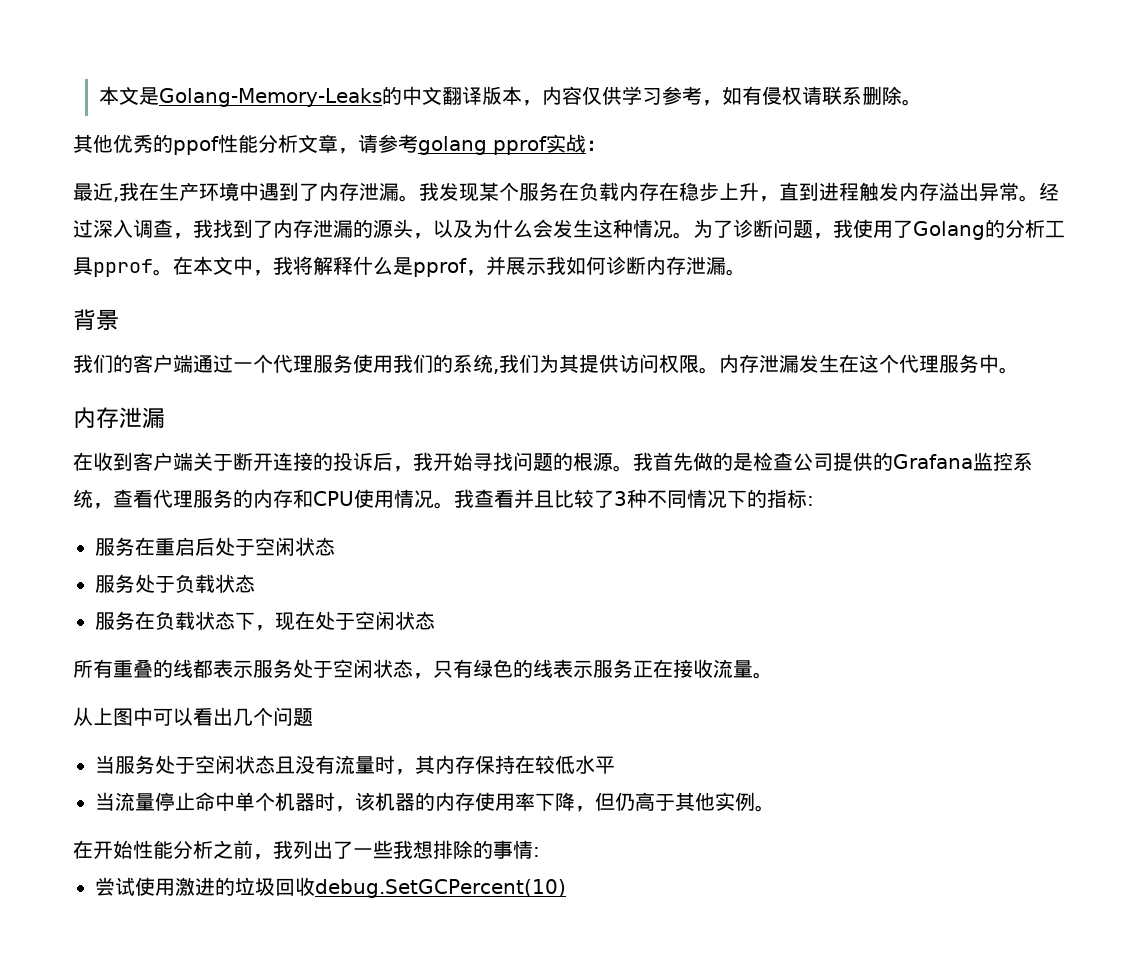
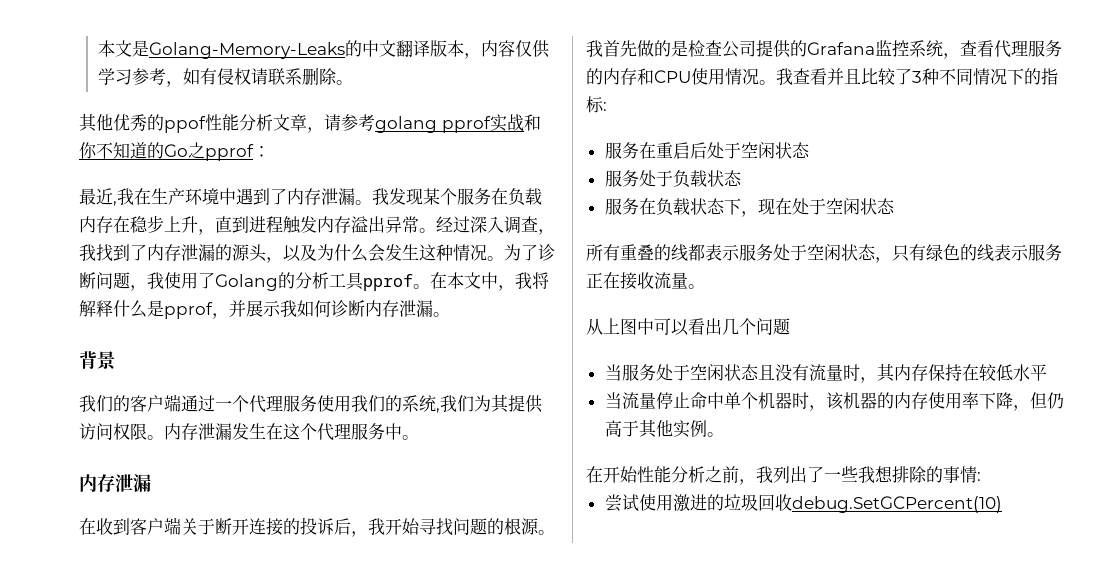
(586, 143) none -> [523,114,541,131] [79,142,254,161] 和你不知道的Go之pprof

